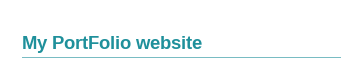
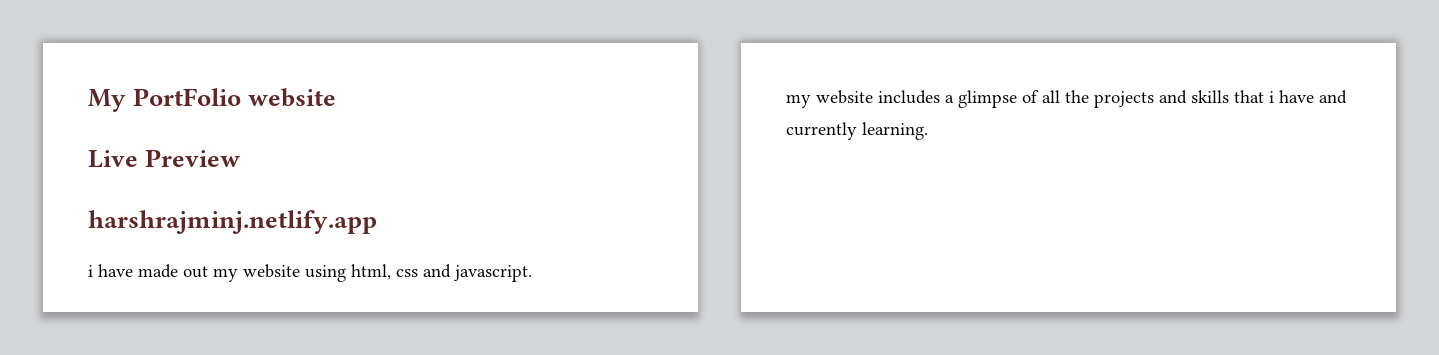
(202, 42) none -> [88,149,241,168] [88,210,377,234] [88,264,532,282] [786,90,1347,108] [786,122,928,140] // Live Preview // harshrajminj.netlify.app // i have made out my website using html, css and javascript. // my website includes a glimpse of all the projects and skills that i have and currently learning.

